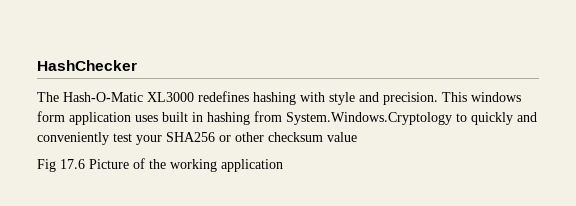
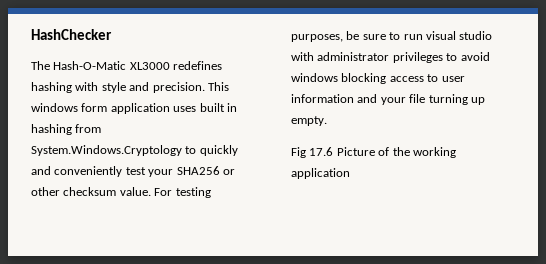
[327,132,357,142] value -> [119,187,211,198] [291,31,493,42] [291,52,490,63] [291,73,465,84] [291,94,485,105] [291,116,327,126] value. For testing purposes, be sure to run visual studio with administrator privileges to avoid windows blocking access to user information and your file turning up empty.

